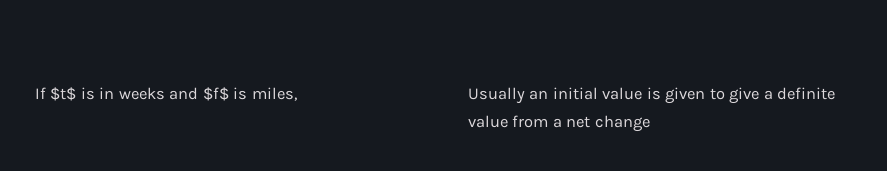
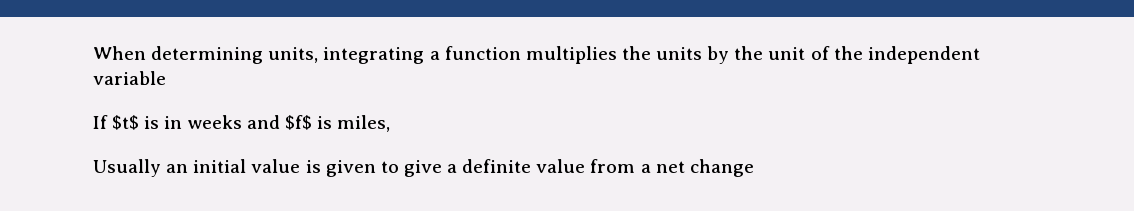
(35, 93) none -> [93,46,980,64] [93,71,166,85] When determining units, integrating a function multiplies the units by the unit of the independent variable //

